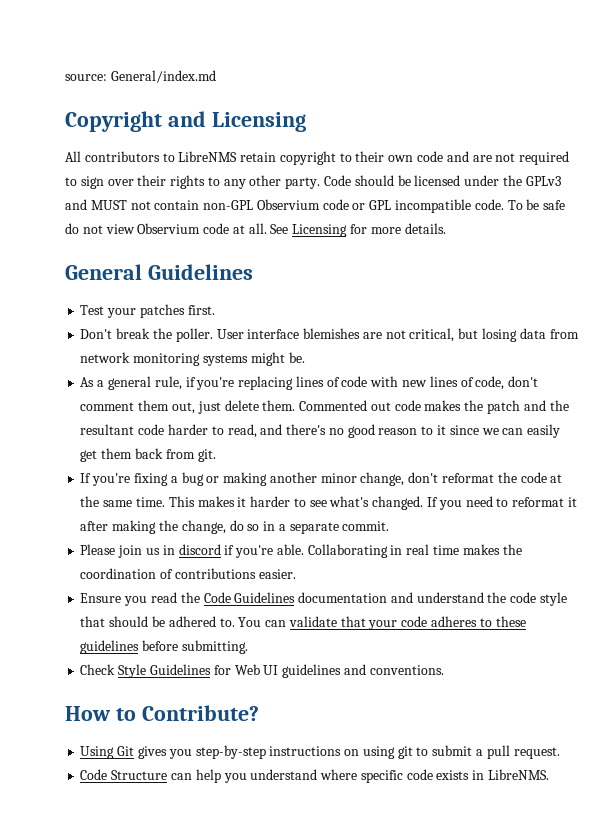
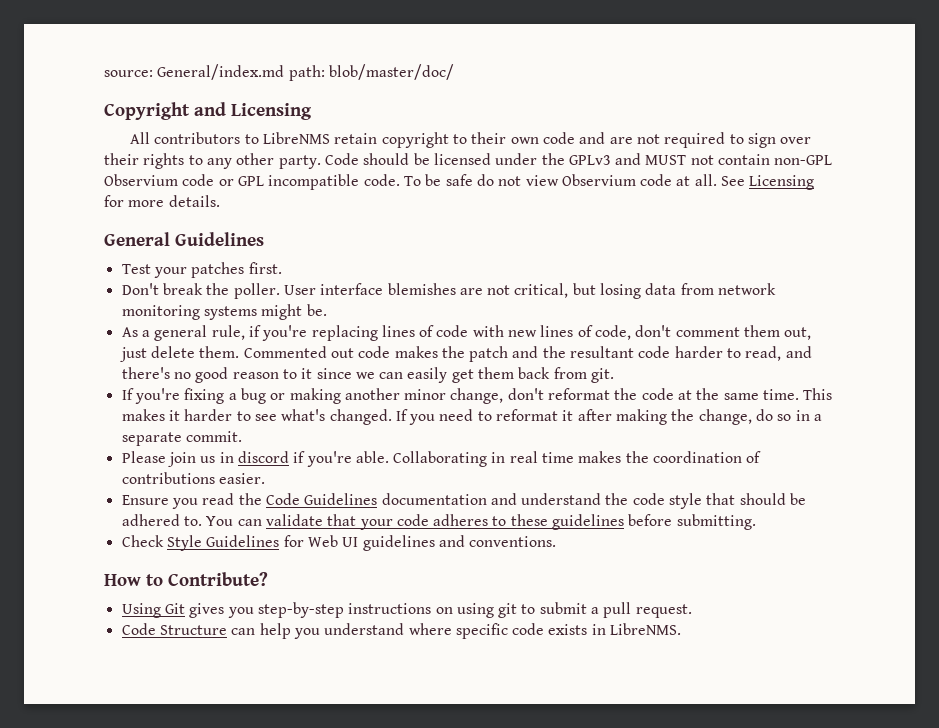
(216, 76) none -> [288,64,454,81] path: blob/master/doc/

